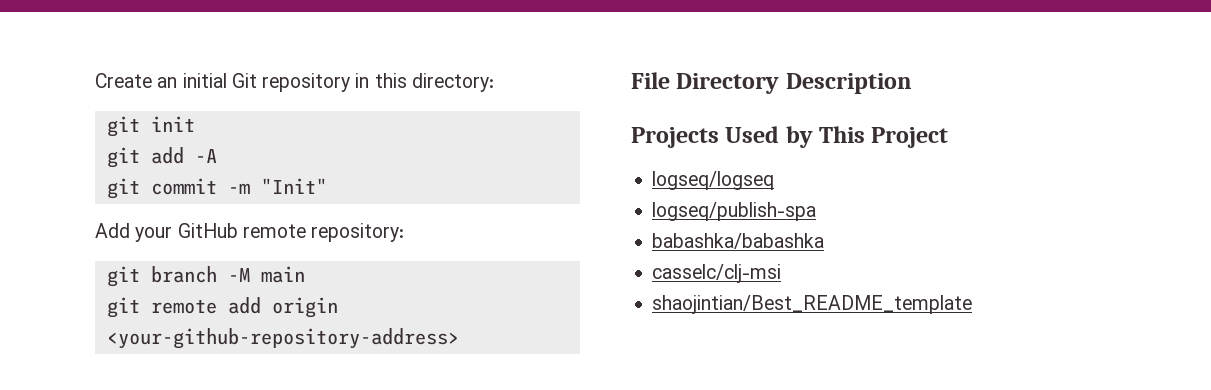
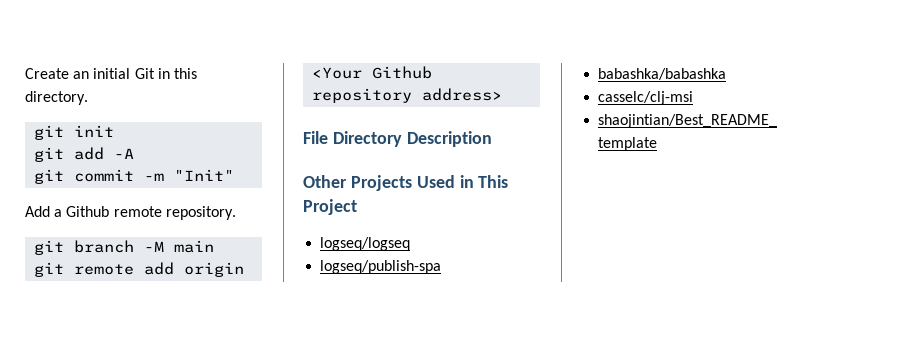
[262,73,351,92] repository -> (155, 73) none
[411,73,494,92] directory: -> [25,91,88,105] directory.
[135,223,405,242] your GitHub remote repository: -> [54,206,236,220] a Github remote repository.
[106,328,459,349] <your-github-repository-address> -> [312,66,433,79] [312,88,503,103] <Your Github repository address>
(912, 83) none -> [303,175,347,188] Other
[785,126,813,148] by -> [459,175,474,188] in

